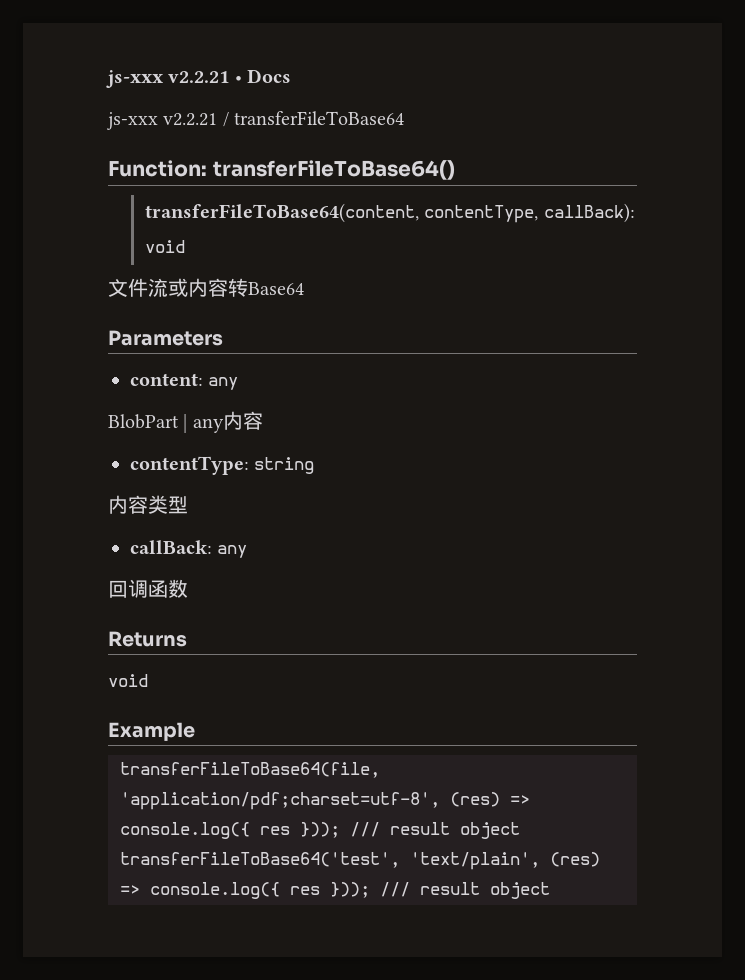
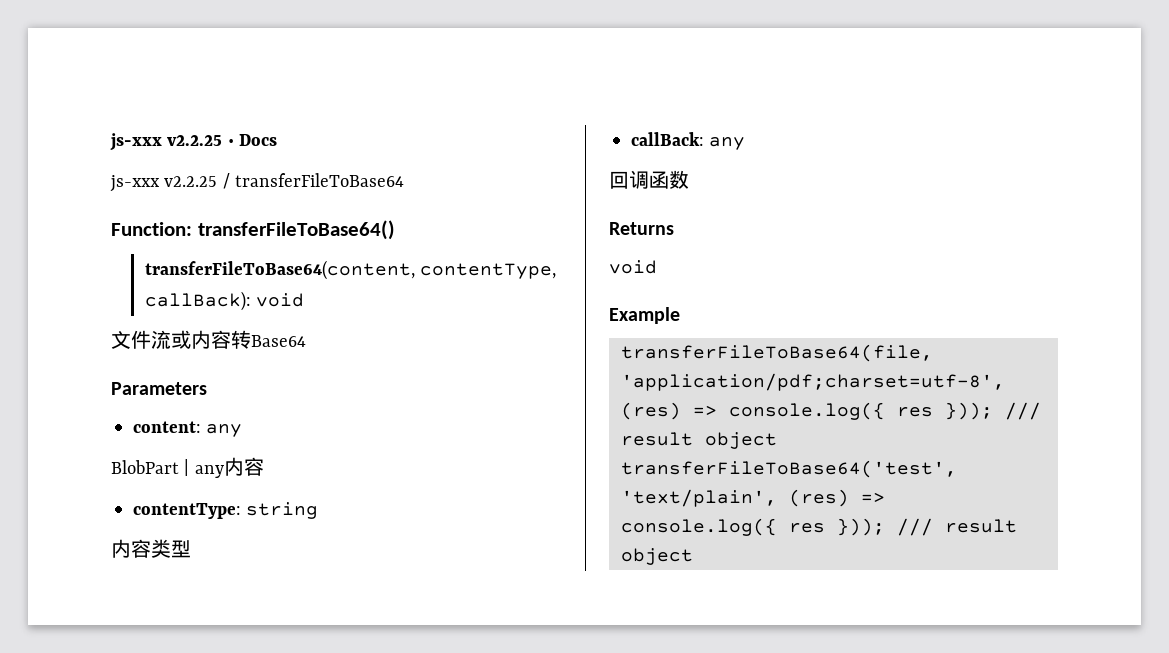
[106,70,230,88] js-xxx v2.2.21 -> [110,133,223,151] js-xxx v2.2.25
[163,113,218,126] v2.2.21 -> [164,176,218,187] v2.2.25

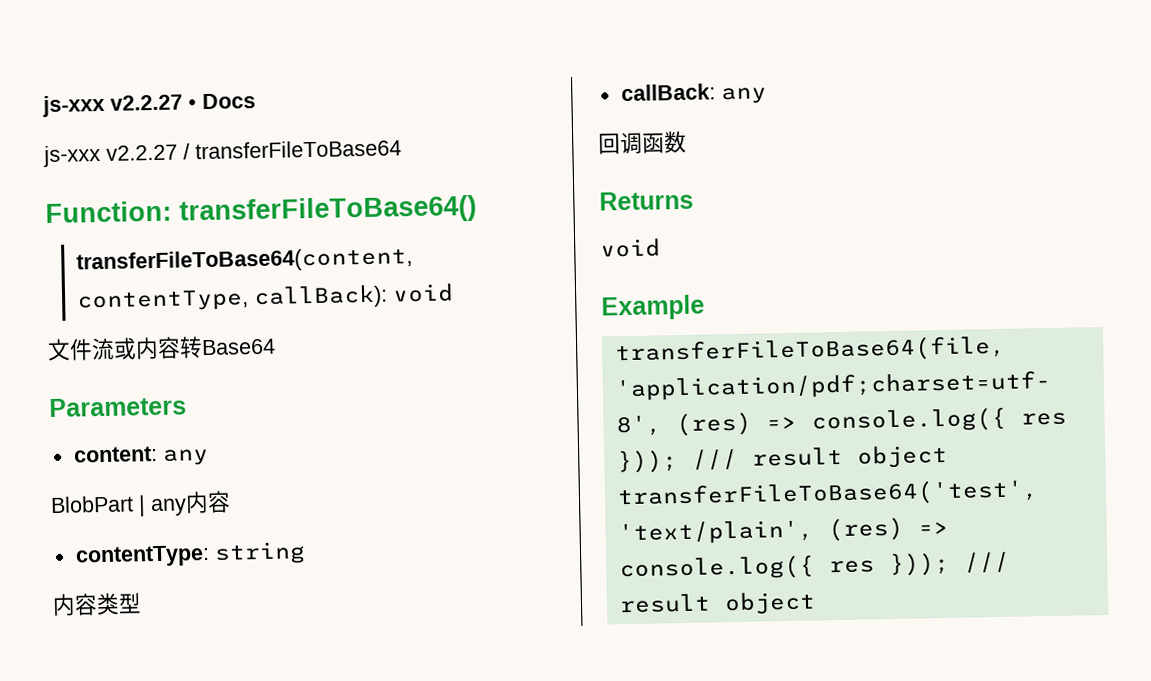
[110,133,223,151] js-xxx v2.2.25 -> [42,94,183,118] js-xxx v2.2.27
[164,176,218,187] v2.2.25 -> [106,144,178,161] v2.2.27

